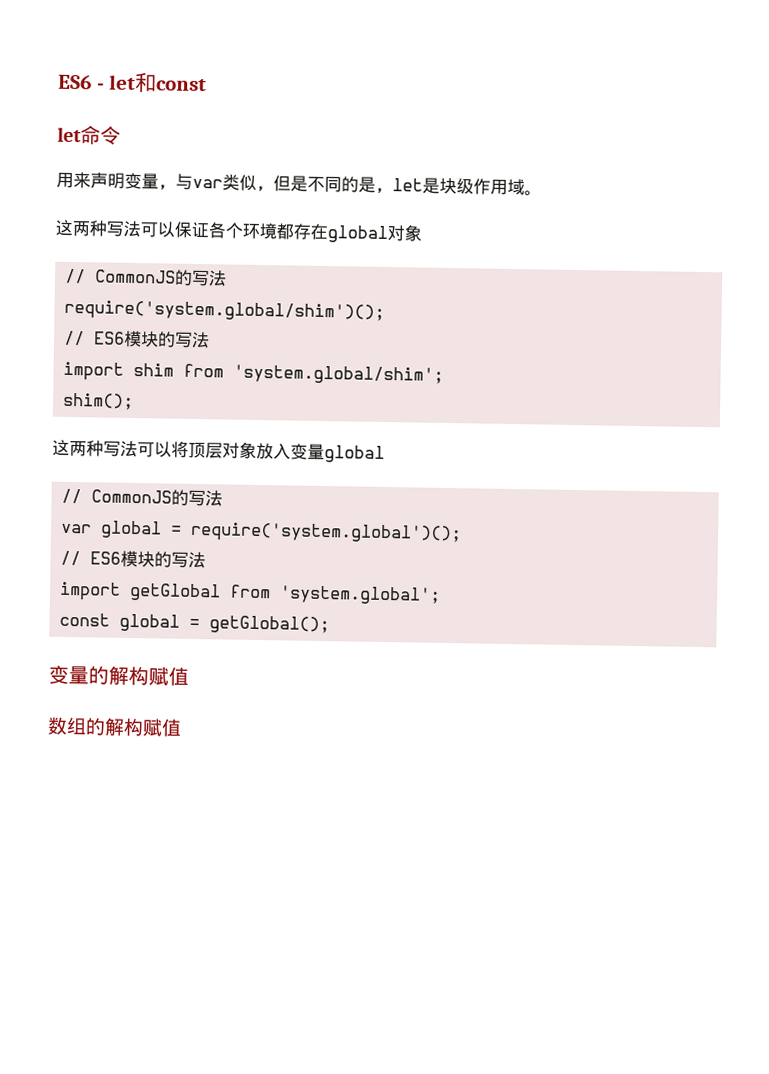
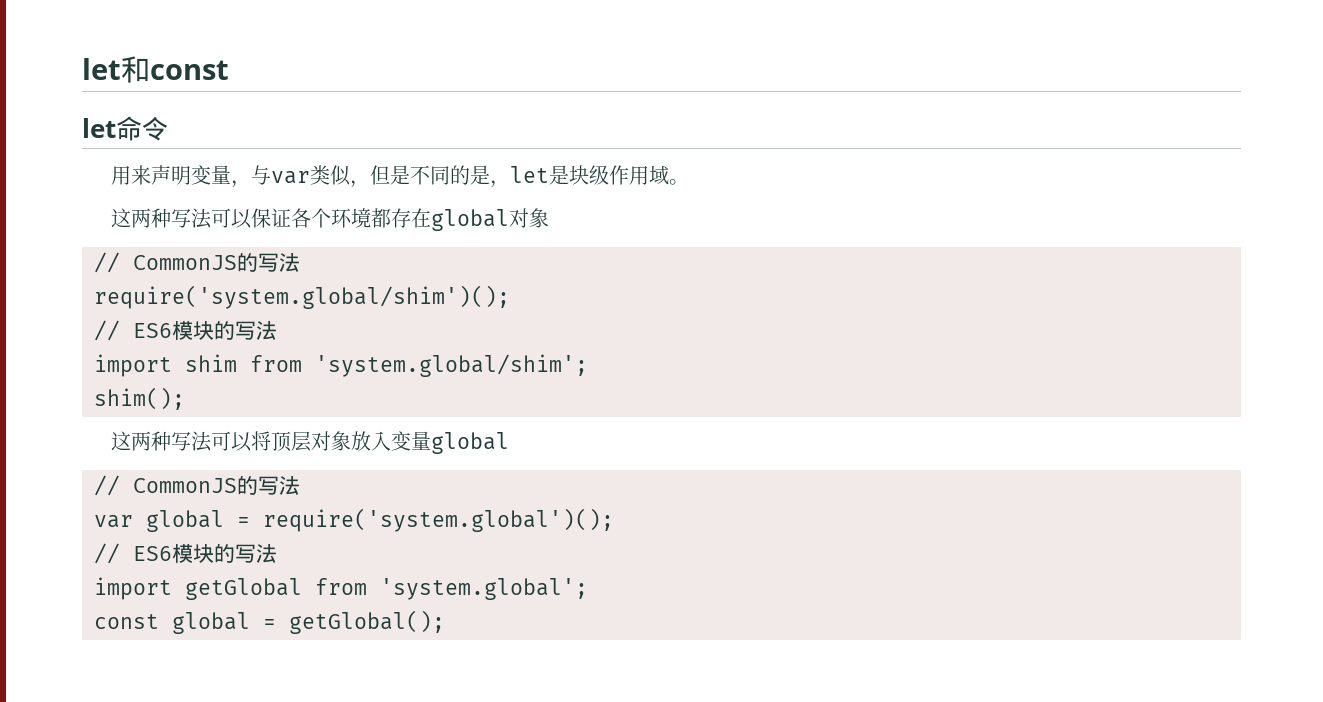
[58,74,105,90] ES6 - -> (82, 69) none
[48,664,189,686] [47,716,182,737] // 变量的解构赋值 // 数组的解构赋值 -> (445, 622) none

